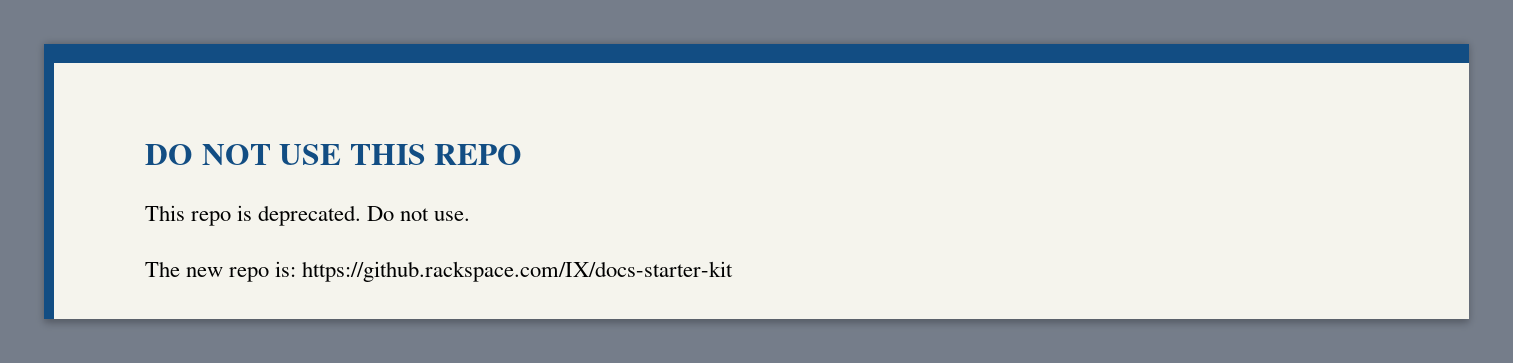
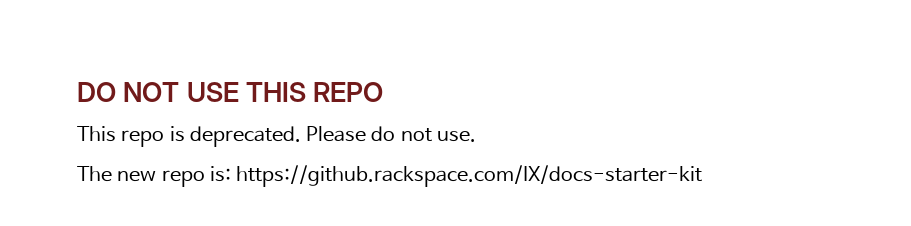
[367,206,395,221] Do -> [306,126,396,142] Please do

